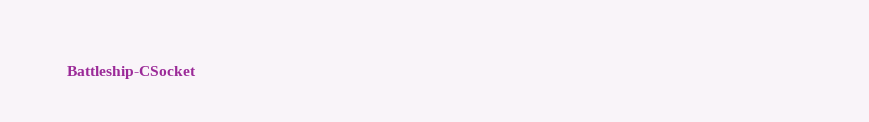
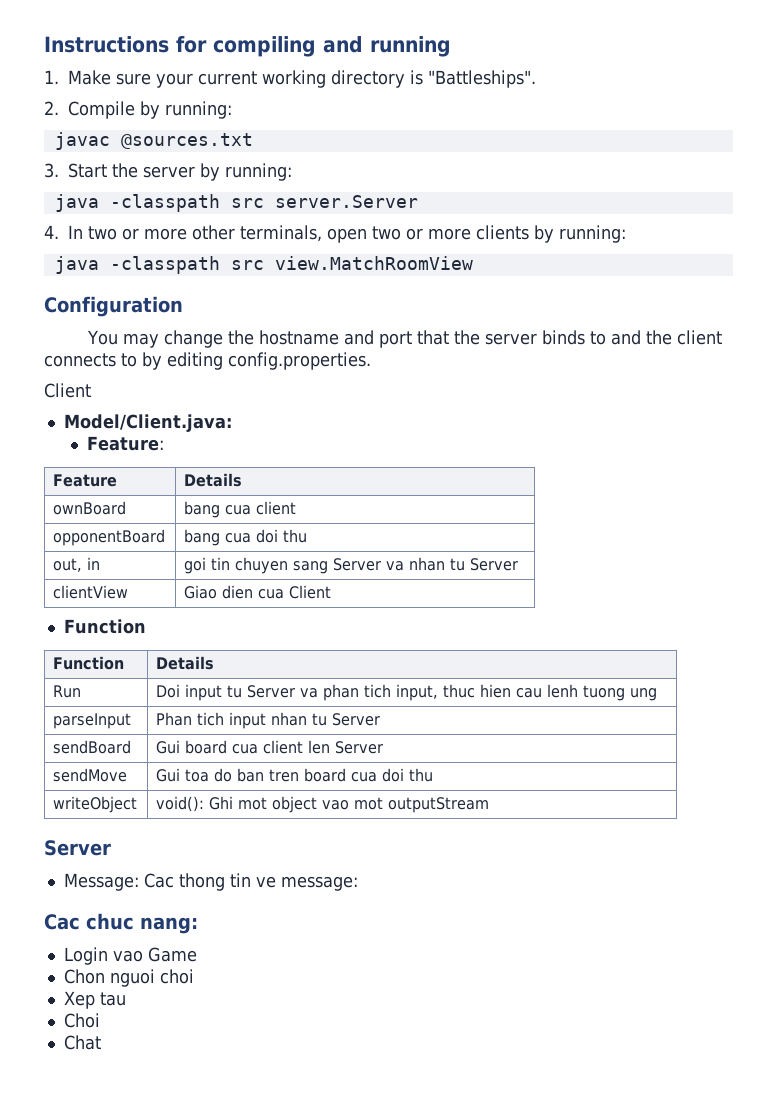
[67,66,196,79] Battleship-CSocket -> [44,36,451,57] [44,70,536,88] [44,101,232,119] [54,132,253,150] [44,163,292,181] [54,194,418,212] [44,225,626,243] [54,256,473,274] [44,296,183,317] [86,330,722,348] [44,352,371,370] [44,383,91,398] [63,414,232,432] [87,436,165,451] [53,474,118,487] [184,473,243,487] [53,501,127,515] [184,501,297,518] [53,529,166,546] [184,529,308,546] [53,557,101,572] [184,557,519,574] [53,585,129,599] [184,585,332,599] [63,619,146,634] [53,656,125,670] [156,656,215,670] [53,685,82,698] [156,684,658,701] [53,713,132,729] [156,712,381,729] [53,740,132,754] [156,740,384,754] [53,768,128,782] [156,768,434,782] [53,796,138,813] [156,796,490,813] [44,840,111,856] [63,873,358,891] [44,913,198,934] [63,947,197,965] [63,969,194,987] [63,991,126,1009] [63,1013,100,1028] [63,1035,101,1050] Instructions for compiling and running // 1. Make sure your current working directory is "Battleships". // 2. Compile by running: // javac @sources.txt // 3. Start the server by running: // java -classpath src server.Server // 4. In two or more other terminals, open two or more clients by running: // java -classpath src view.MatchRoomView // Configuration // You may change the hostname and port that the server binds to and the client connects to by editing config.properties. // Client // Model/Client.java: // Feature: // Feature | Details // ownBoard | bang cua client // opponentBoard | bang cua doi thu // out, in | goi tin chuyen sang Server va nhan tu Server // clientView | Giao dien cua Client // Function // Function | Details // Run | Doi input tu Server va phan tich input, thuc hien cau lenh tuong ung // parseInput | Phan tich input nhan tu Server // sendBoard | Gui board cua client len Server // sendMove | Gui toa do ban tren board cua doi thu // writeObject | void(): Ghi mot object vao mot outputStream // Server // Message: Cac thong tin ve message: // Cac chuc nang: // Login vao Game // Chon nguoi choi // Xep tau // Choi // Chat

